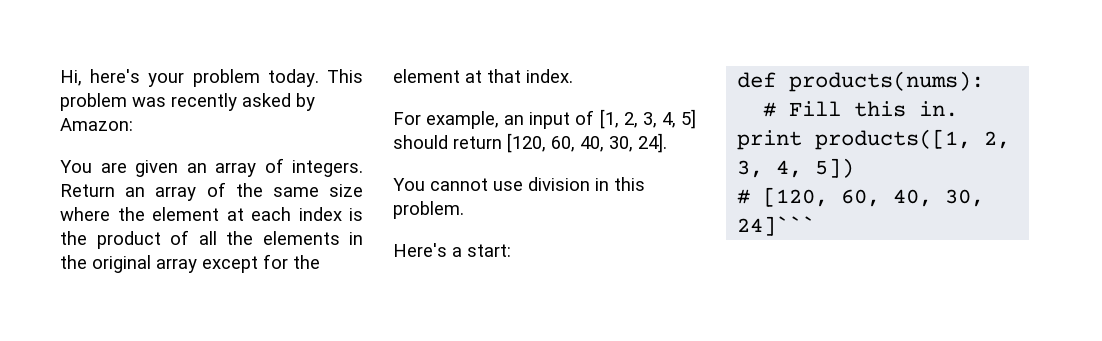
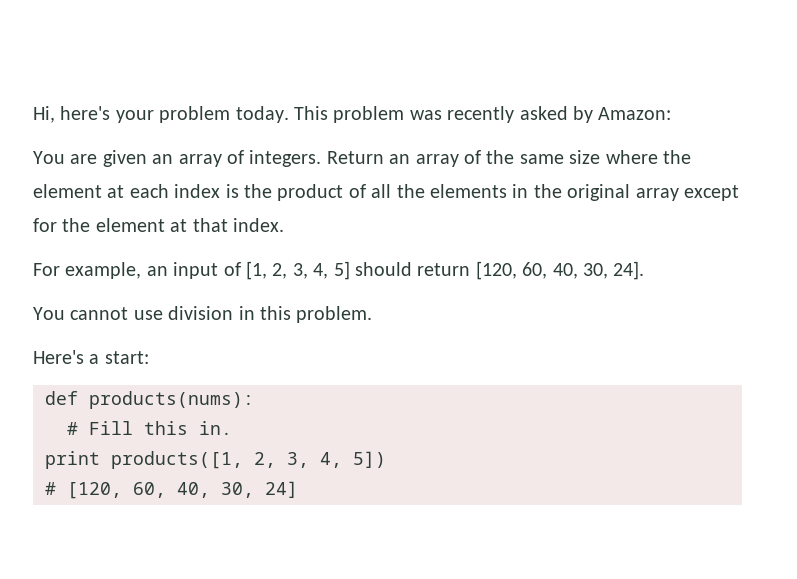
[737,216,816,236] 24]``` -> [265,481,298,498] 24]

